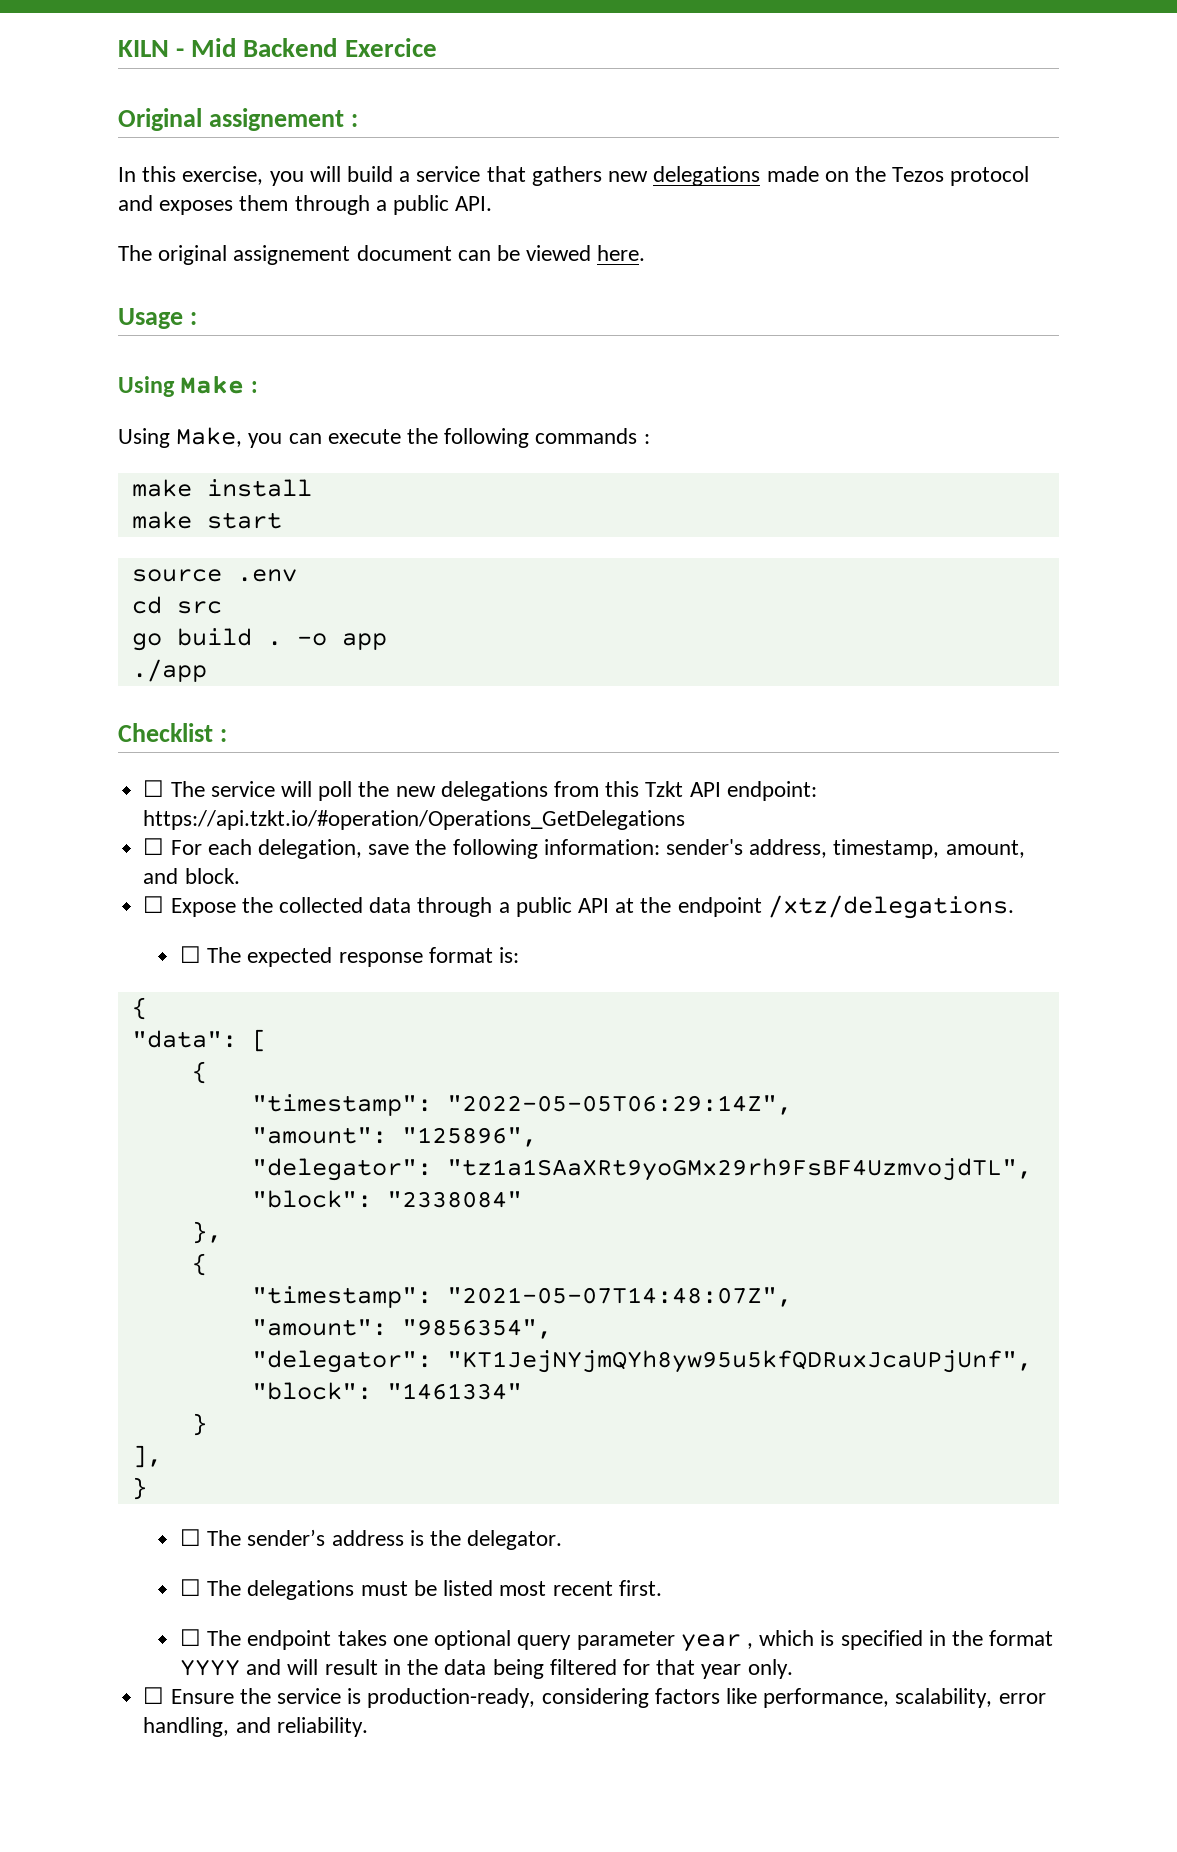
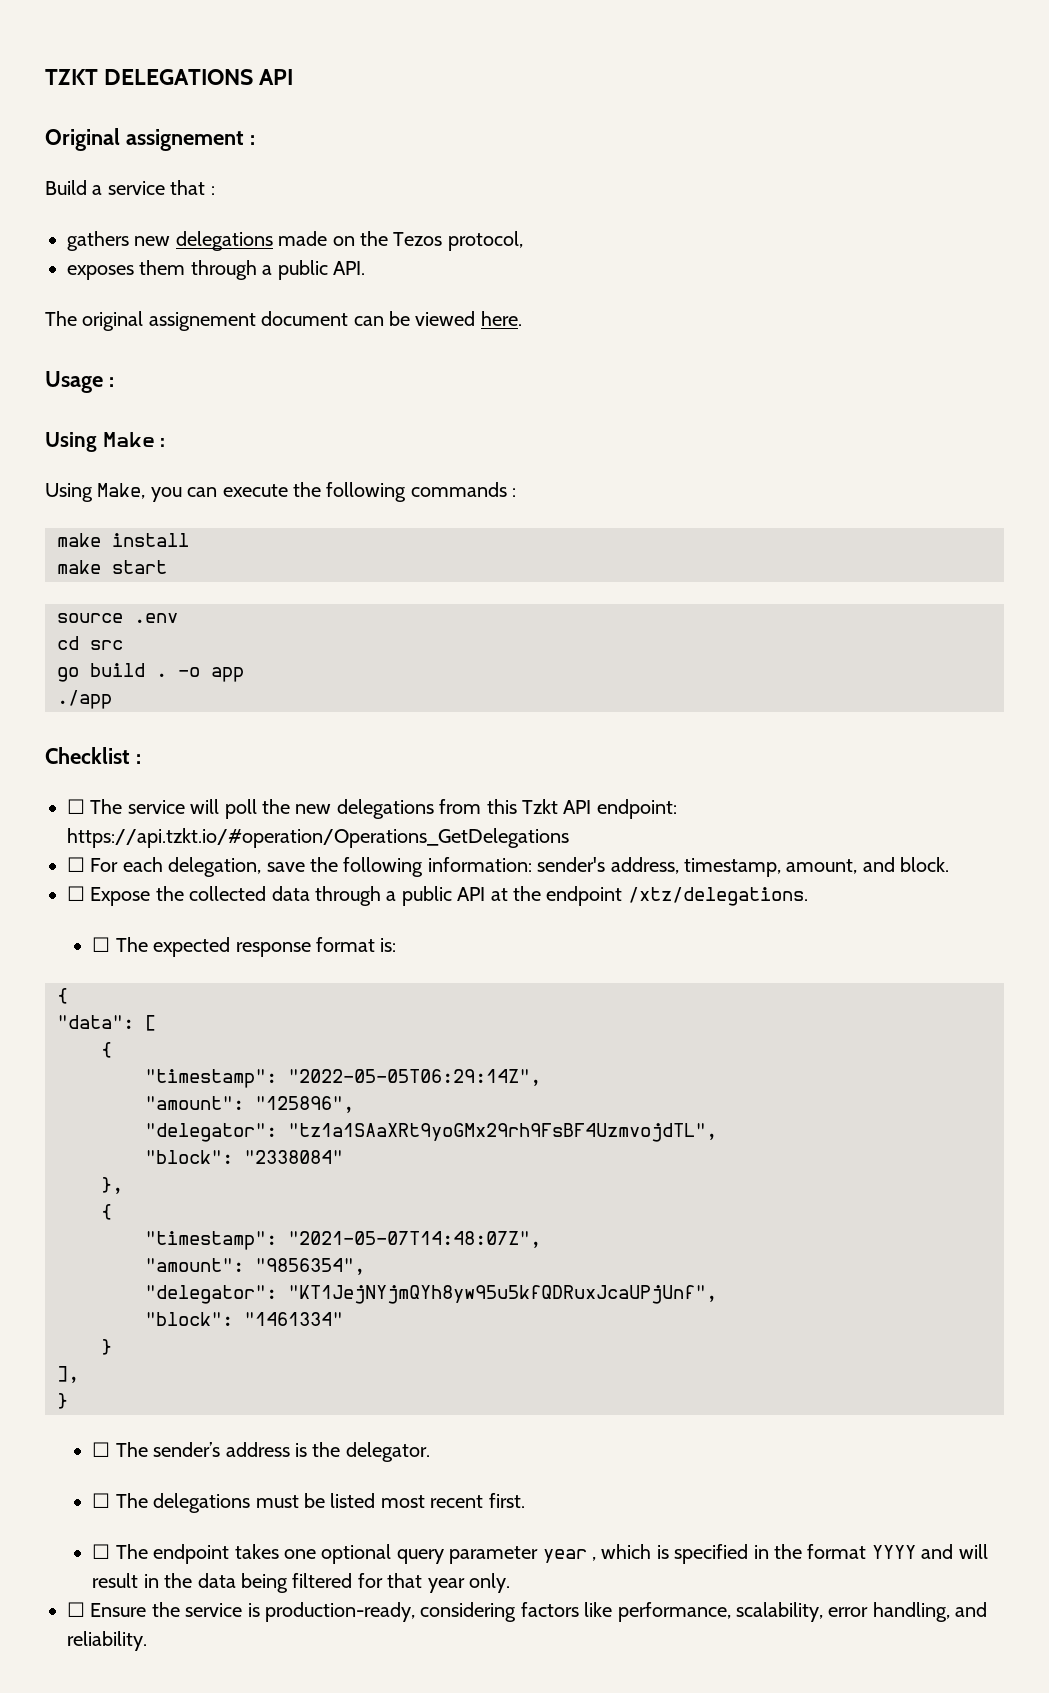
[118,38,437,57] [118,108,358,131] [118,166,394,186] KILN - Mid Backend Exercice // Original assignement : // In this exercise, you will build -> [45,69,294,85] [45,128,255,151] [45,180,87,195] TZKT DELEGATIONS API // Original assignement : // Build
(526, 174) none -> [210,186,215,195] : //
[950,166,1030,186] [118,195,153,211] protocol and -> [447,231,523,251] protocol, //

